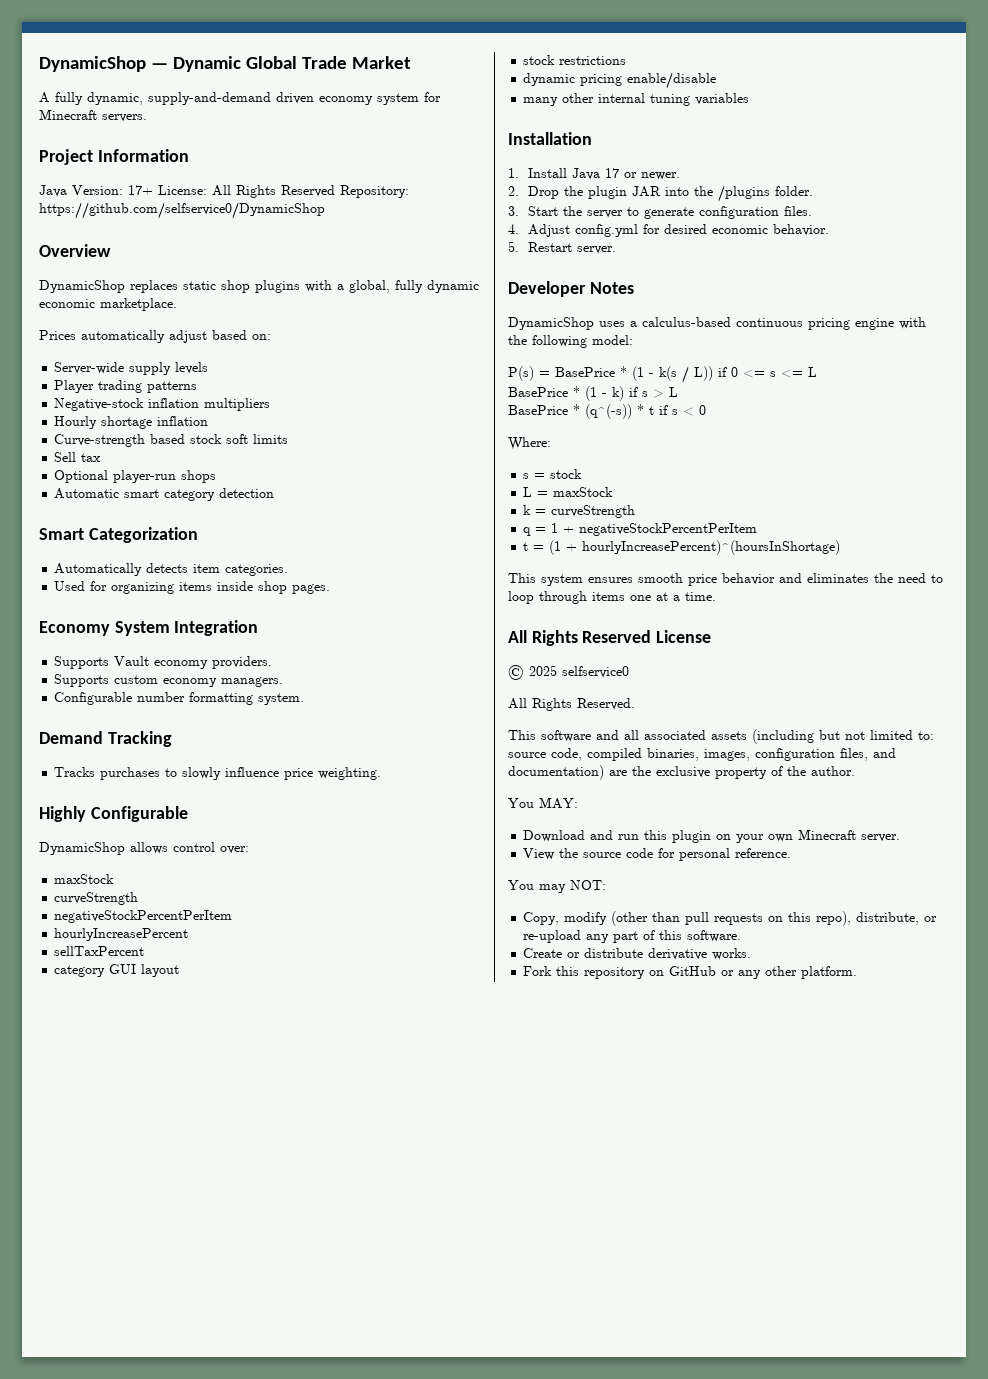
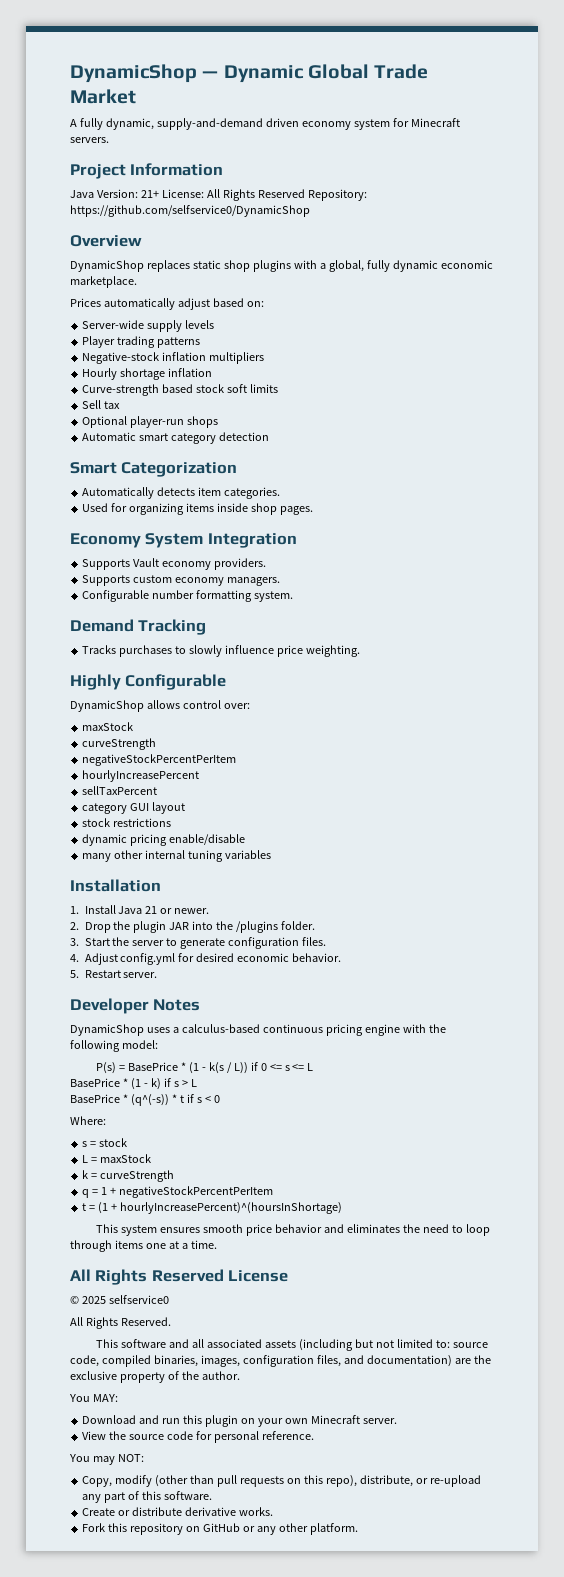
[128,185,153,195] 17+ -> [140,190,159,198] 21+
[605,168,620,178] 17 -> [145,906,158,914] 21

